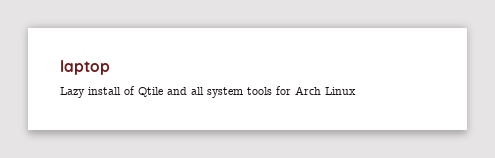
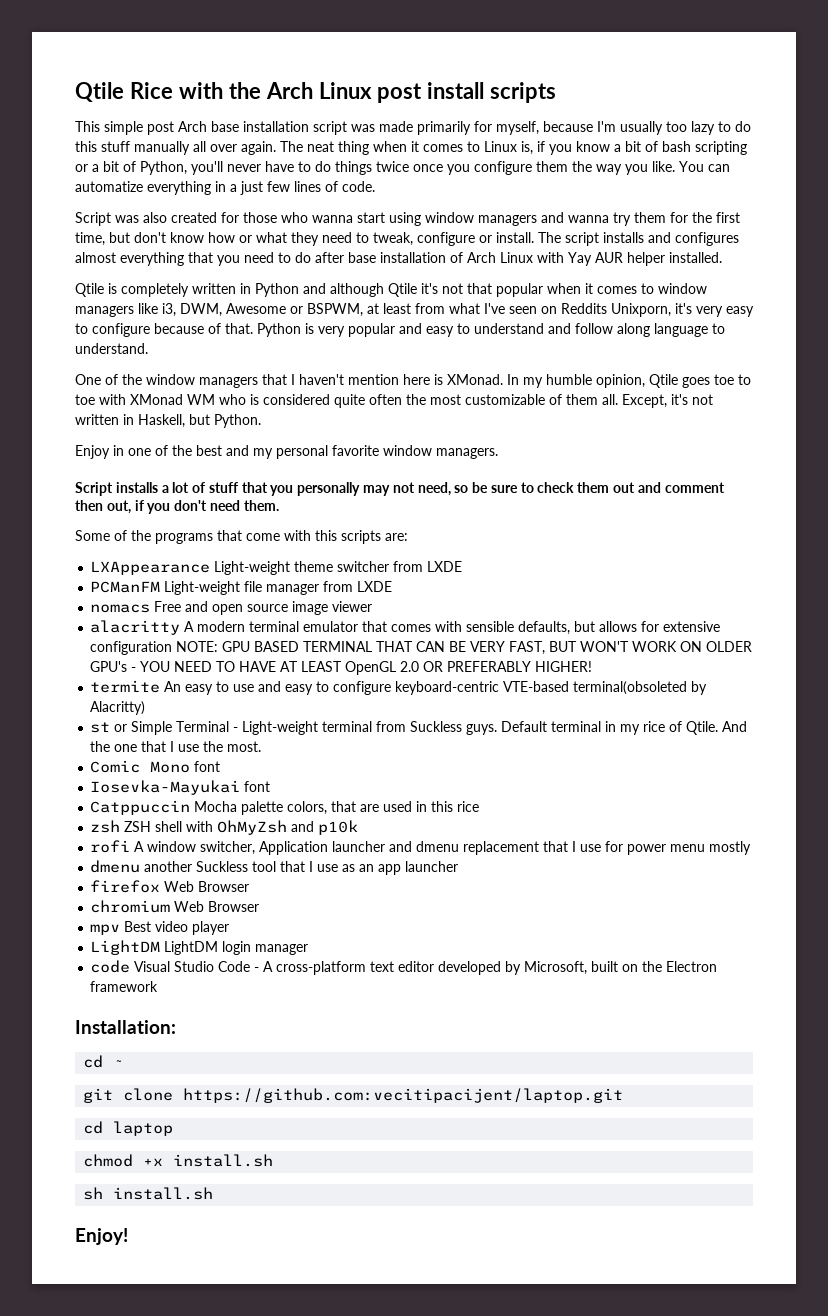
[60,60,110,75] [60,86,356,98] laptop // Lazy install of Qtile and all system tools for Arch Linux -> [75,82,556,103] [75,121,751,135] [75,141,747,155] [75,161,730,175] [75,181,375,195] [75,212,740,226] [75,232,739,246] [75,252,722,266] [75,283,707,297] [75,303,754,317] [75,323,725,337] [75,343,148,354] [75,374,751,388] [75,394,713,408] [75,414,261,428] [75,445,498,459] [75,482,725,496] [75,500,279,514] [75,530,408,544] [90,561,463,575] [90,581,393,595] [90,601,373,615] [90,620,721,635] [90,641,753,655] [90,661,593,675] [90,680,708,695] [90,701,146,715] [90,721,748,735] [90,741,262,752] [90,760,221,773] [90,780,271,795] [90,800,480,815] [90,820,359,835] [90,840,752,855] [90,860,459,875] [90,880,250,893] [90,900,260,913] [90,921,230,935] [90,940,309,955] [90,960,718,975] [90,981,159,992] [75,1020,176,1034] [83,1055,124,1068] [83,1088,624,1103] [83,1121,174,1136] [83,1154,274,1167] [83,1187,214,1200] [75,1228,128,1245] Qtile Rice with the Arch Linux post install scripts // This simple post Arch base installation script was made primarily for myself, because I'm usually too lazy to do this stuff manually all over again. The neat thing when it comes to Linux is, if you know a bit of bash scripting or a bit of Python, you'll never have to do things twice once you configure them the way you like. You can automatize everything in a just few lines of code. // Script was also created for those who wanna start using window managers and wanna try them for the first time, but don't know how or what they need to tweak, configure or install. The script installs and configures almost everything that you need to do after base installation of Arch Linux with Yay AUR helper installed. // Qtile is completely written in Python and although Qtile it's not that popular when it comes to window managers like i3, DWM, Awesome or BSPWM, at least from what I've seen on Reddits Unixporn, it's very easy to configure because of that. Python is very popular and easy to understand and follow along language to understand. // One of the window managers that I haven't mention here is XMonad. In my humble opinion, Qtile goes toe to toe with XMonad WM who is considered quite often the most customizable of them all. Except, it's not written in Haskell, but Python. // Enjoy in one of the best and my personal favorite window managers. // Script installs a lot of stuff that you personally may not need, so be sure to check them out and comment then out, if you don't need them. // Some of the programs that come with this scripts are: // LXAppearance Light-weight theme switcher from LXDE // PCManFM Light-weight file manager from LXDE // nomacs Free and open source image viewer // alacritty A modern terminal emulator that comes with sensible defaults, but allows for extensive configuration NOTE: GPU BASED TERMINAL THAT CAN BE VERY FAST, BUT WON'T WORK ON OLDER GPU's - YOU NEED TO HAVE AT LEAST OpenGL 2.0 OR PREFERABLY HIGHER! // termite An easy to use and easy to configure keyboard-centric VTE-based terminal(obsoleted by Alacritty) // st or Simple Terminal - Light-weight terminal from Suckless guys. Default terminal in my rice of Qtile. And the one that I use the most. // Comic Mono font // Iosevka-Mayukai font // Catppuccin Mocha palette colors, that are used in this rice // zsh ZSH shell with OhMyZsh and p10k // rofi A window switcher, Application launcher and dmenu replacement that I use for power menu mostly // dmenu another Suckless tool that I use as an app launcher // firefox Web Browser // chromium Web Browser // mpv Best video player // LightDM LightDM login manager // code Visual Studio Code - A cross-platform text editor developed by Microsoft, built on the Electron framework // Installation: // cd ~ // git clone https://github.com:vecitipacijent/laptop.git // cd laptop // chmod +x install.sh // sh install.sh // Enjoy!

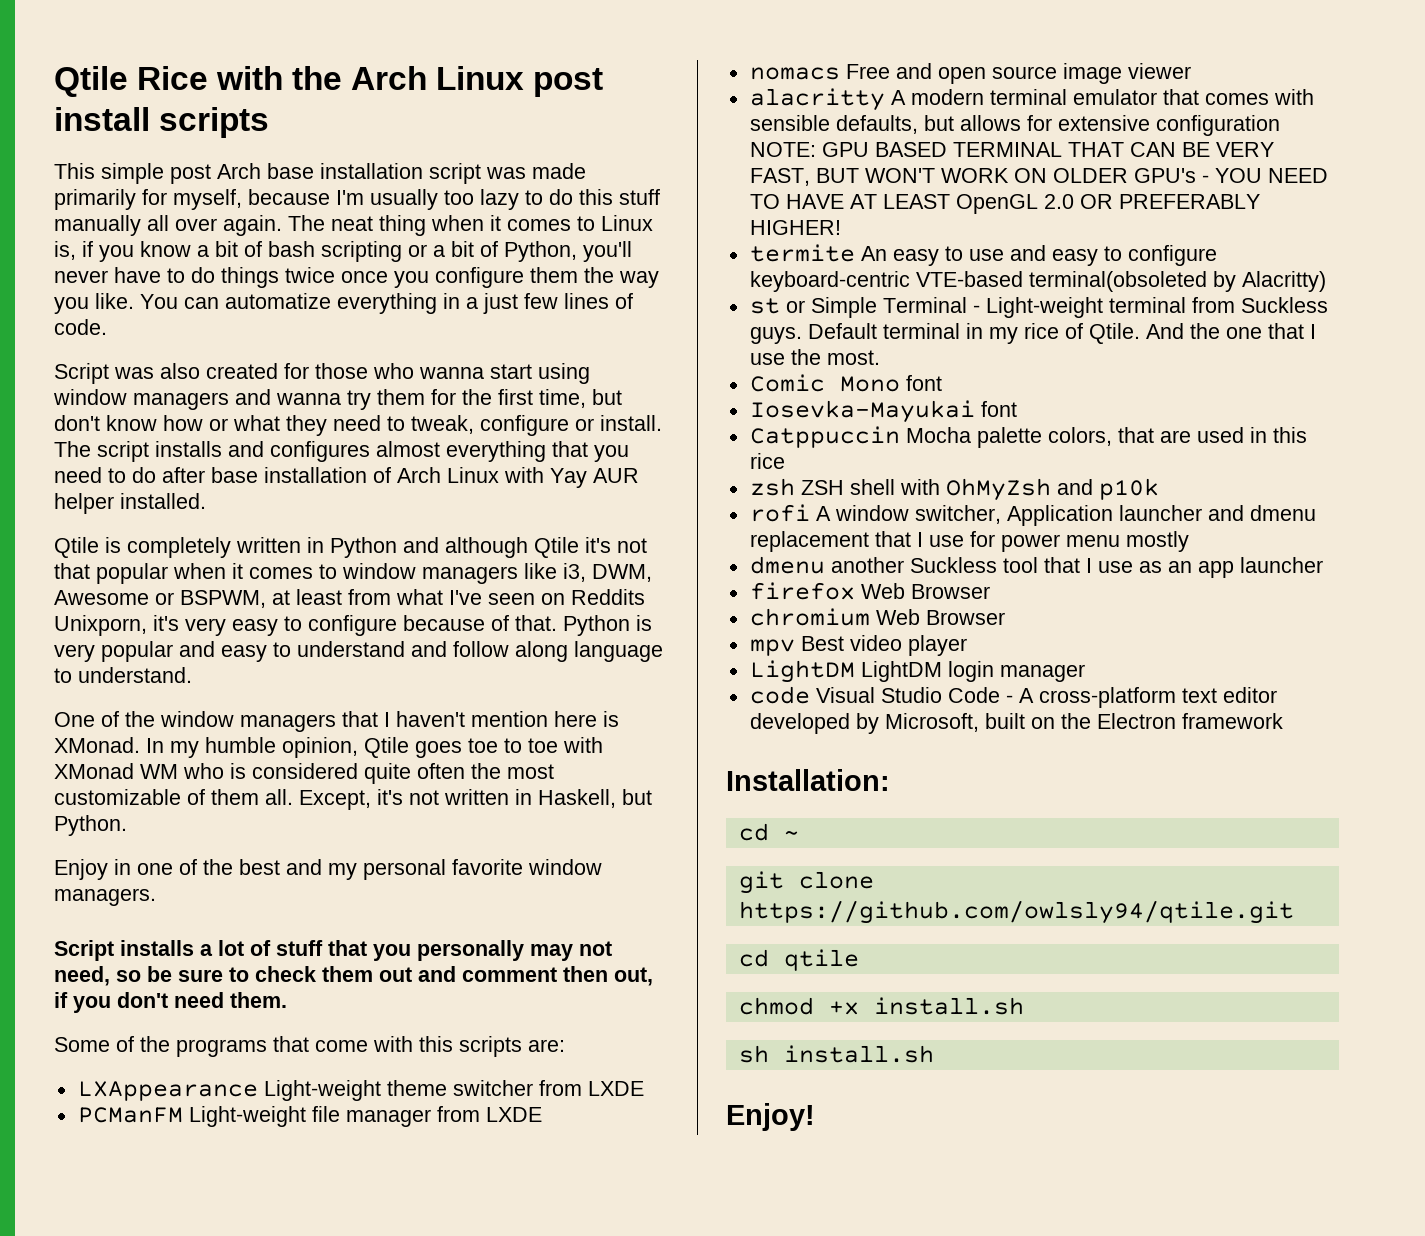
[183,1088,624,1103] [83,1121,174,1136] https://github.com:vecitipacijent/laptop.git // cd laptop -> [738,900,1294,924] [738,949,859,971] https://github.com/owlsly94/qtile.git // cd qtile

